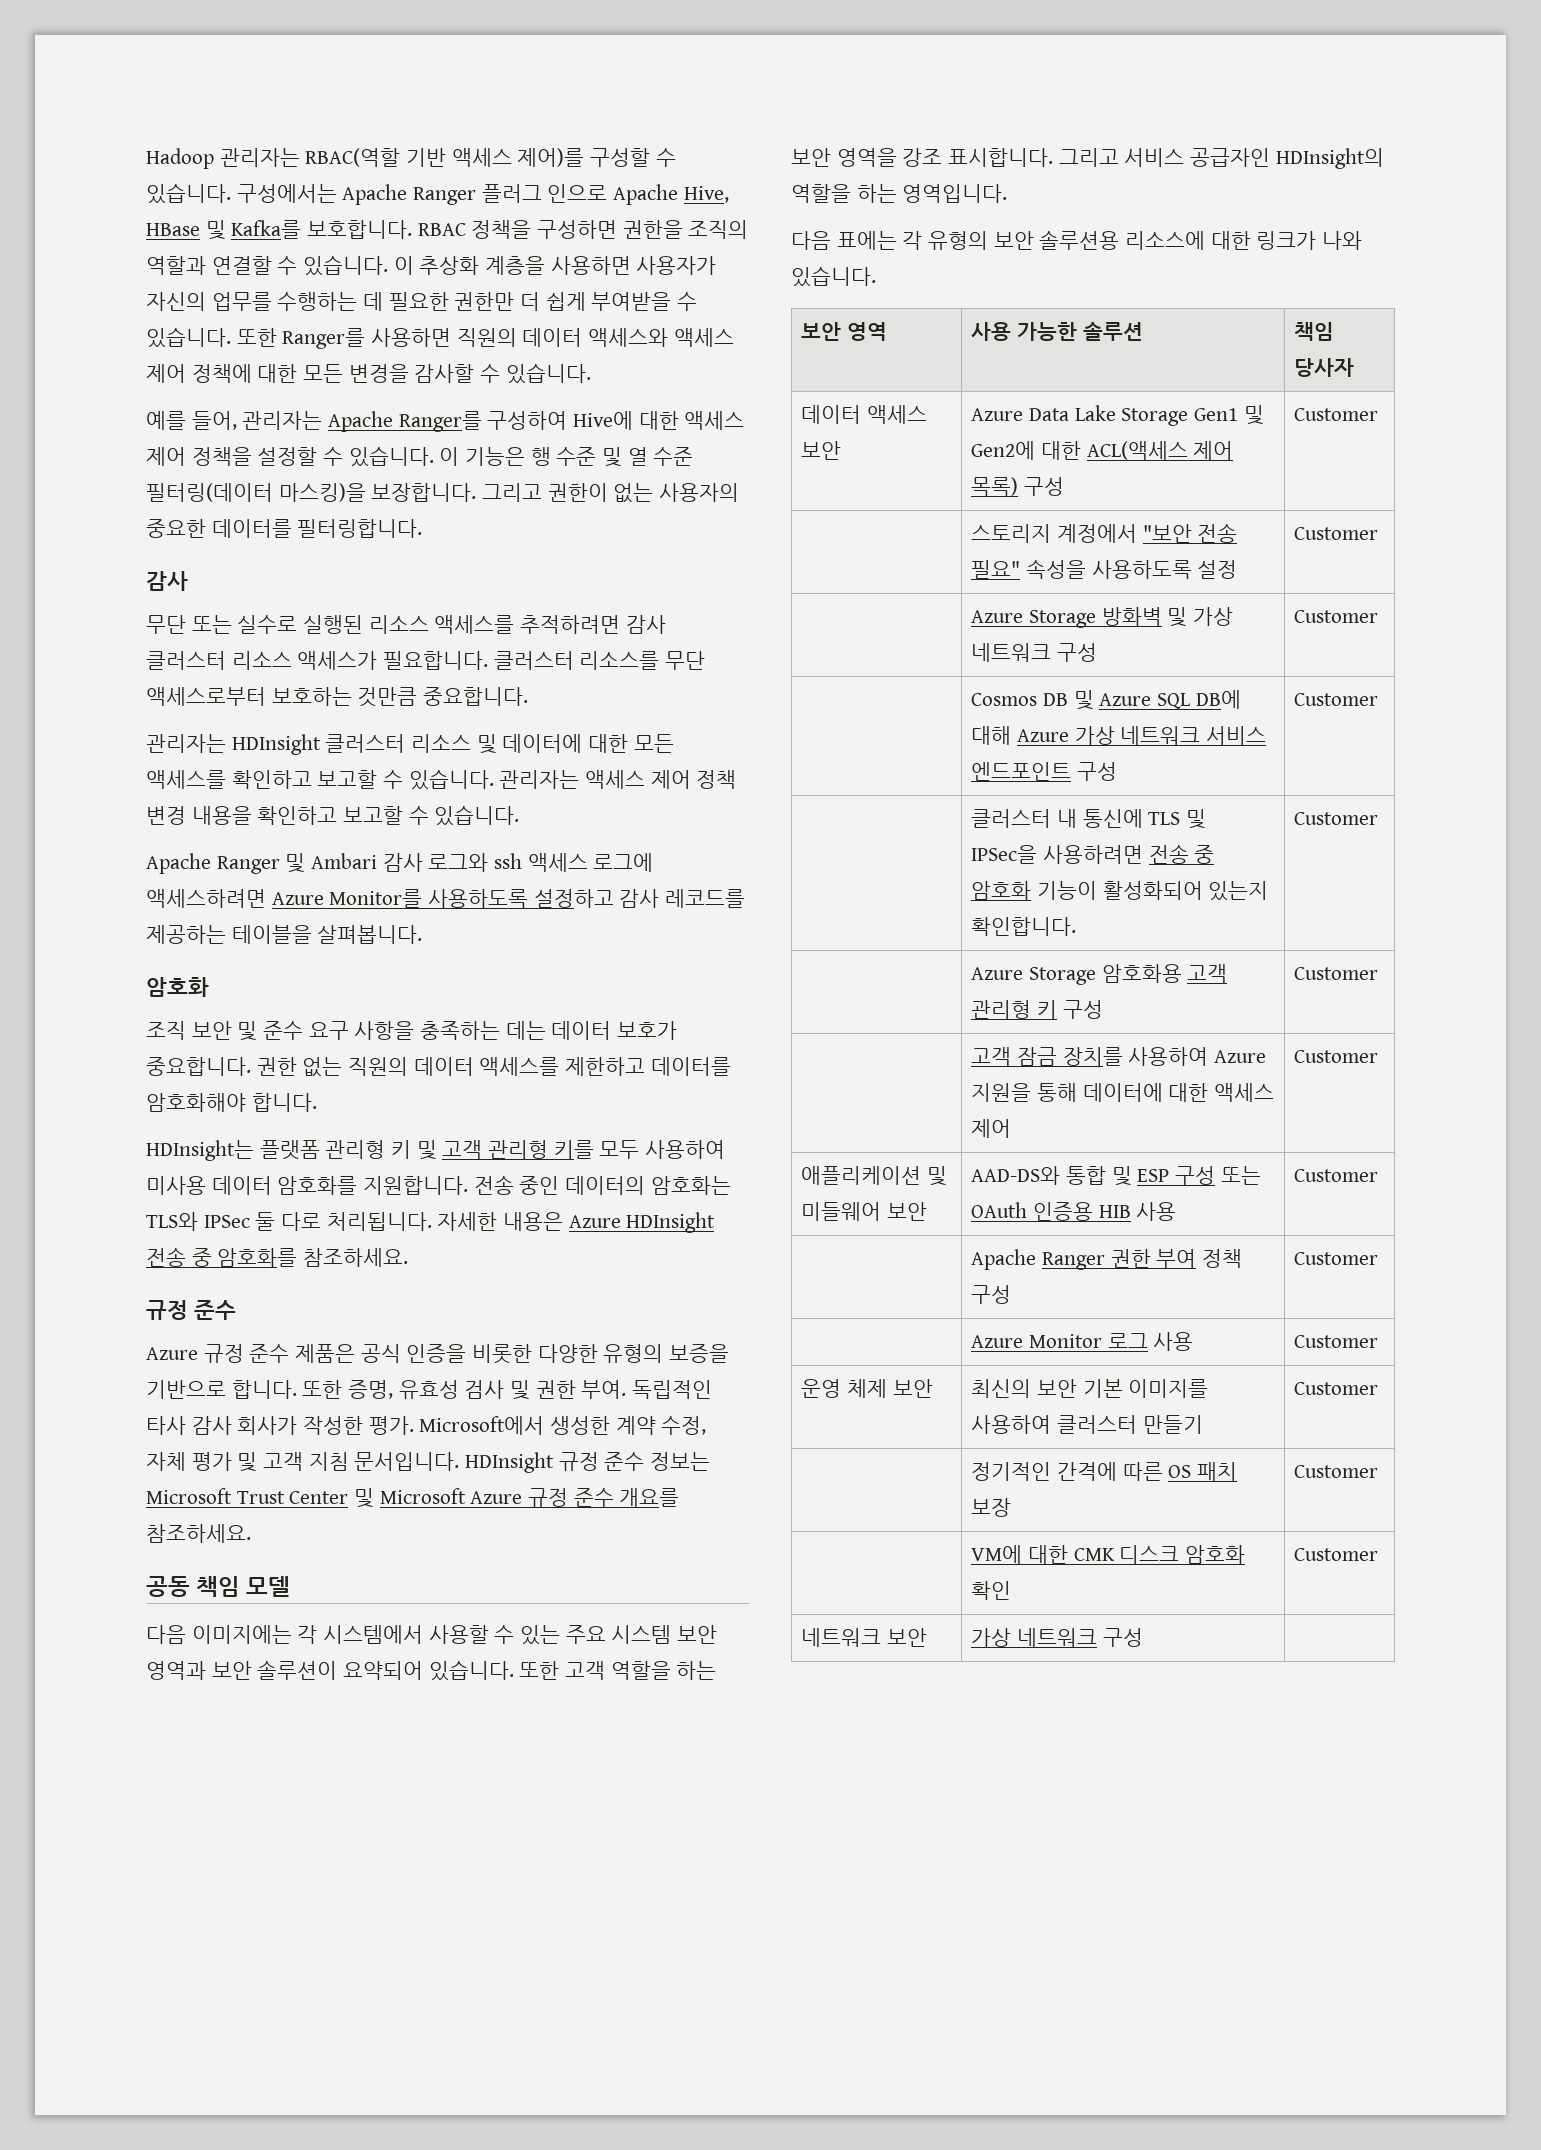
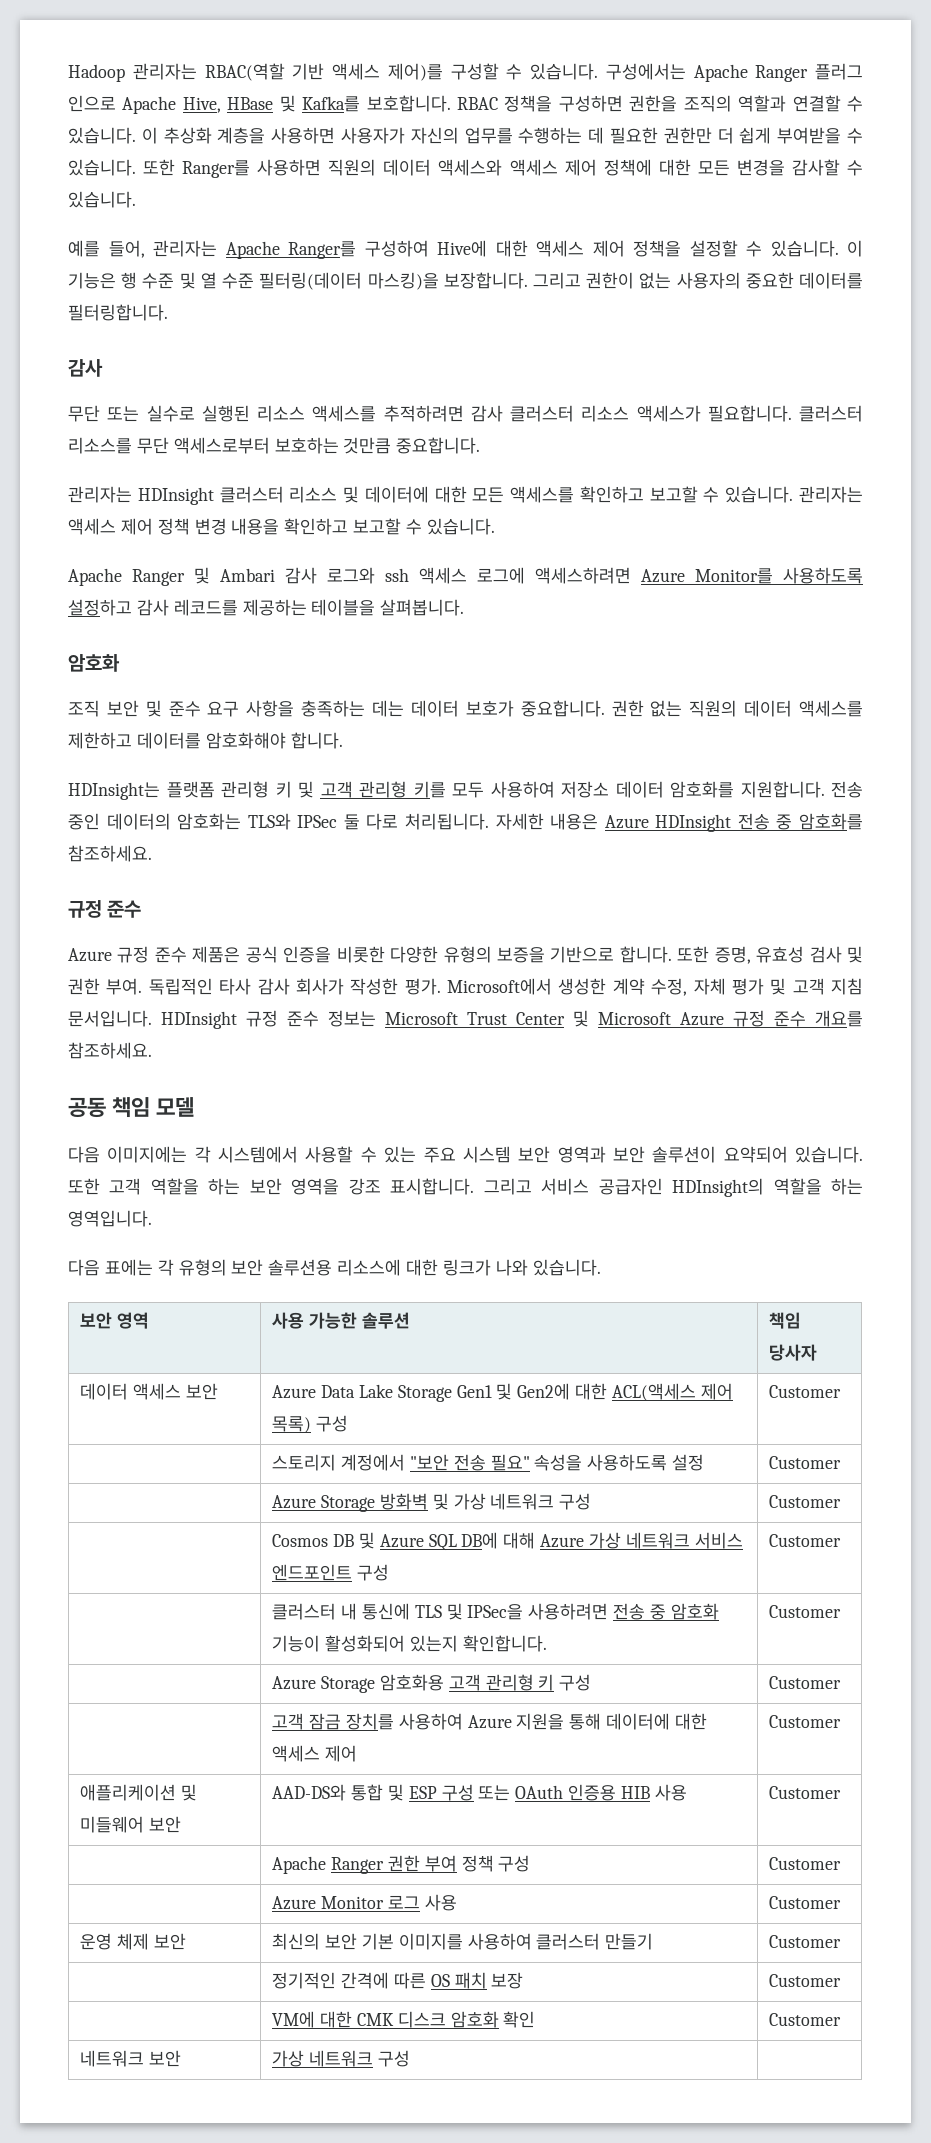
[146,1176,206,1195] 미사용 -> [561,781,609,798] 저장소

